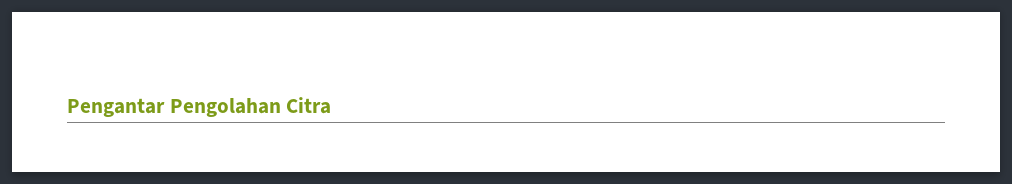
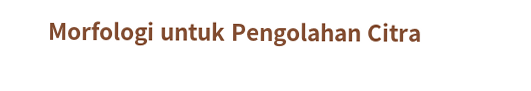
[67,98,165,117] Pengantar -> [47,20,227,47] Morfologi untuk

